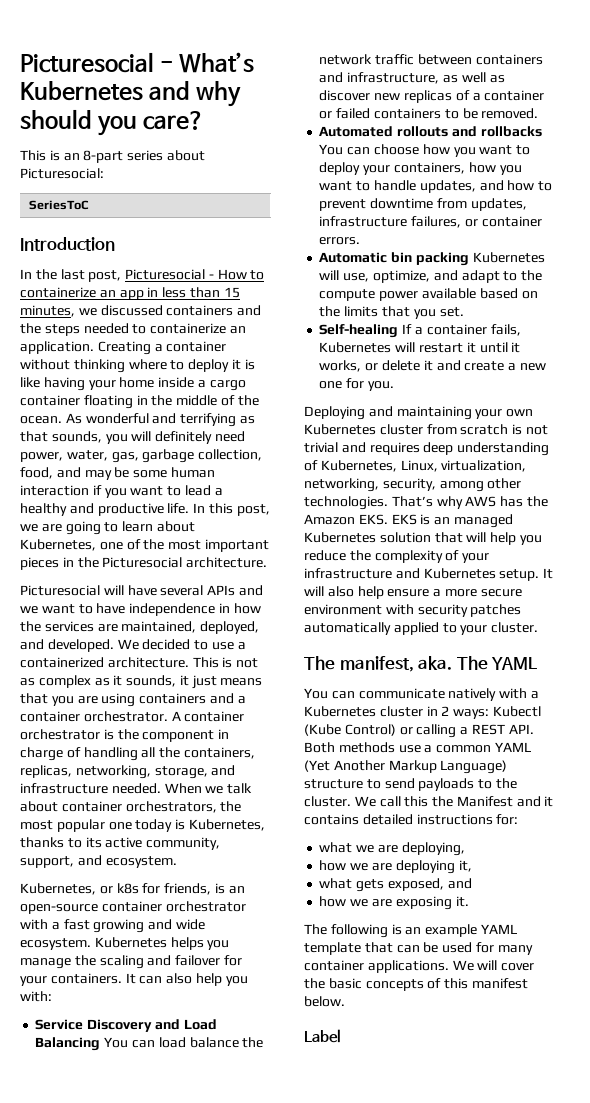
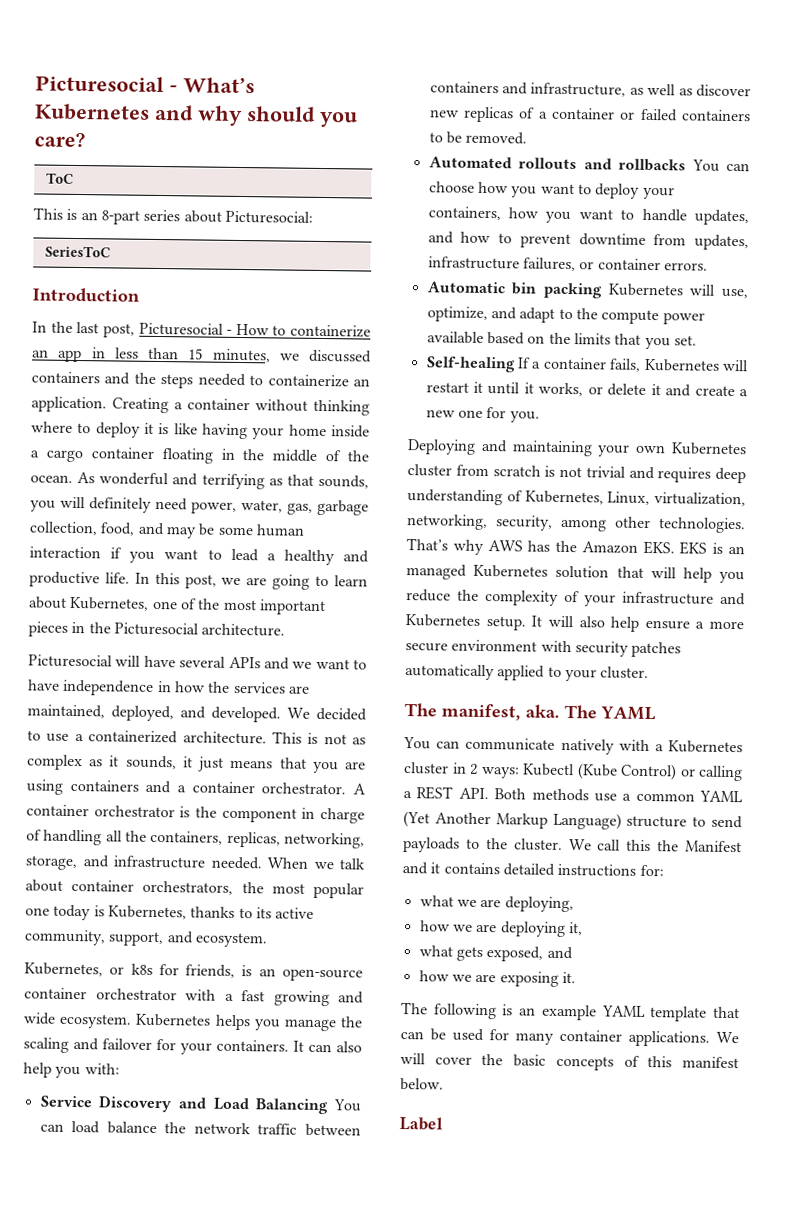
(205, 120) none -> [45,172,74,184] // ToC

